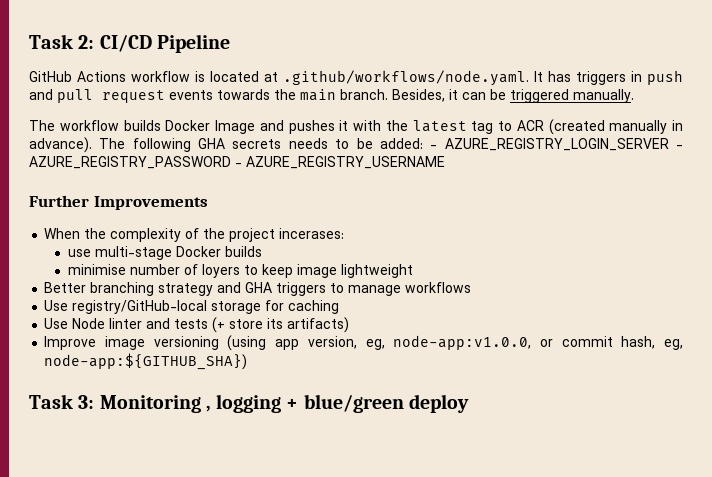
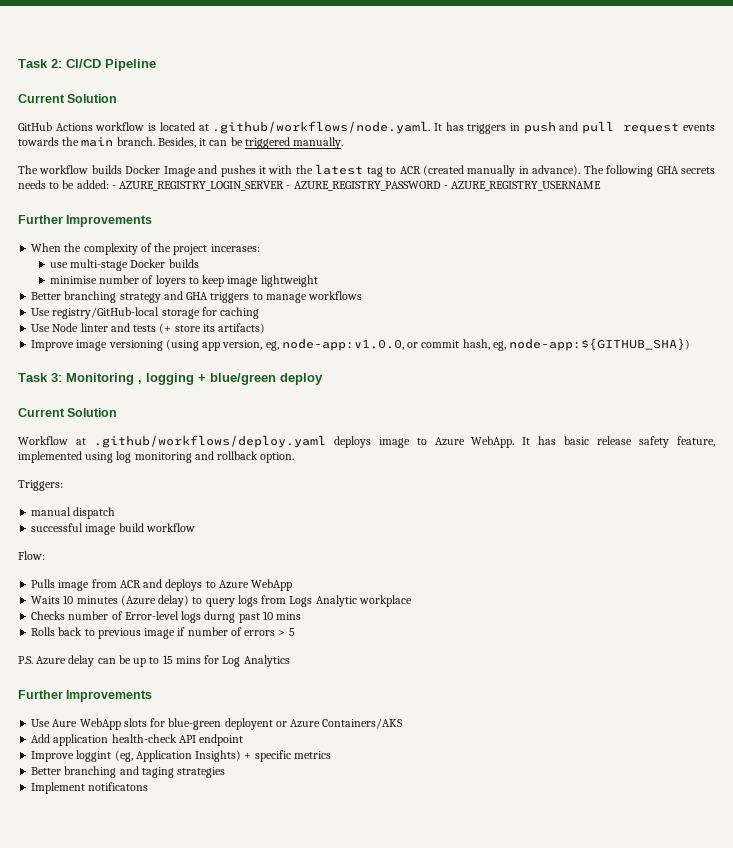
(230, 43) none -> [18,94,118,103] // Current Solution
(469, 403) none -> [18,408,118,417] [18,435,715,448] [18,451,295,463] [18,480,63,491] [31,507,116,519] [31,523,195,535] [18,551,45,560] [31,579,293,591] [31,595,412,607] [31,611,302,623] [31,627,295,639] [18,655,290,667] [18,690,153,702] [31,718,404,730] [31,734,244,746] [31,750,331,762] [31,766,226,778] [31,782,149,794] // Current Solution // Workflow at .github/workflows/deploy.yaml deploys image to Azure WebApp. It has basic release safety feature, implemented using log monitoring and rollback option. // Triggers: // manual dispatch // successful image build workflow // Flow: // Pulls image from ACR and deploys to Azure WebApp // Waits 10 minutes (Azure delay) to query logs from Logs Analytic workplace // Checks number of Error-level logs durng past 10 mins // Rolls back to previous image if number of errors > 5 // P.S. Azure delay can be up to 15 mins for Log Analytics // Further Improvements // Use Aure WebApp slots for blue-green deployent or Azure Containers/AKS // Add application health-check API endpoint // Improve loggint (eg, Application Insights) + specific metrics // Better branching and taging strategies // Implement notificatons

